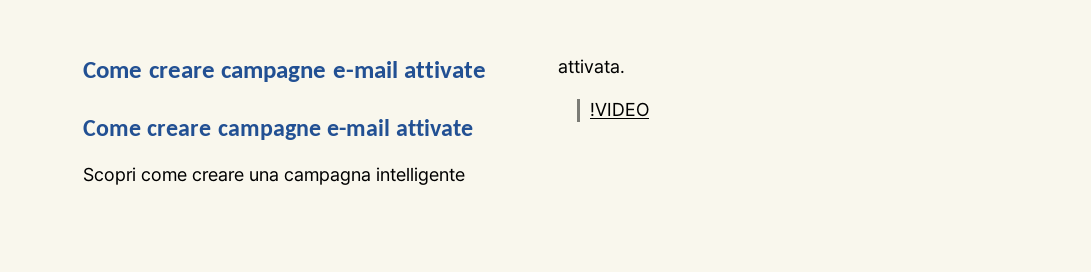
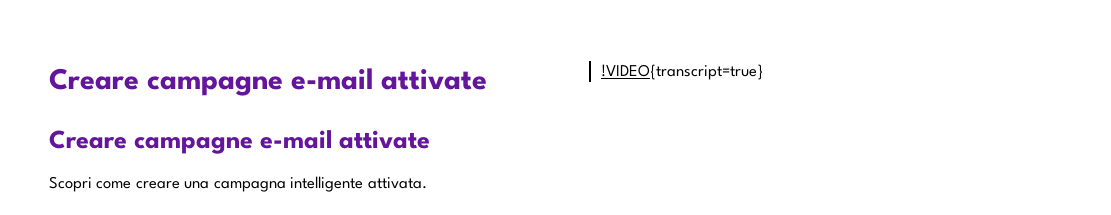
[83,61,487,82] [83,120,212,136] Come creare campagne e-mail attivate // Come creare -> [49,68,488,96] [49,130,127,149] Creare campagne e-mail attivate // Creare
[590,102,650,117] !VIDEO -> [600,64,763,80] !VIDEO{transcript=true}

